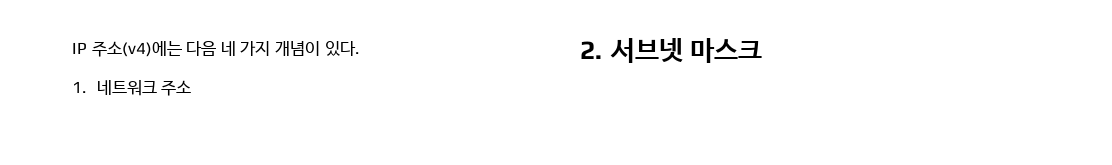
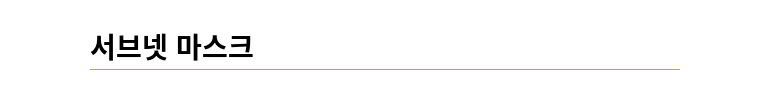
[72,41,359,57] [72,79,192,96] [580,41,602,59] IP 주소(v4)에는 다음 네 가지 개념이 있다. // 1. 네트워크 주소 // 2. -> (90, 47) none

